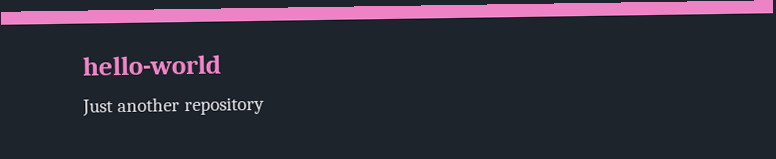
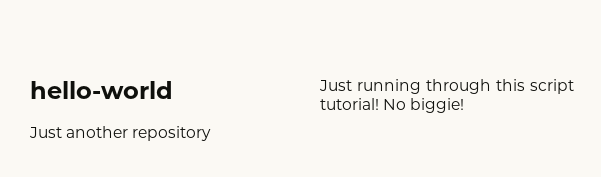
(266, 106) none -> [319,79,574,94] [320,98,465,113] // Just running through this script tutorial! No biggie!

